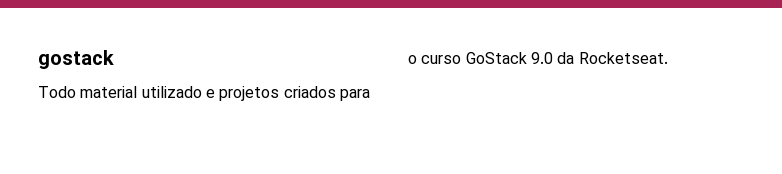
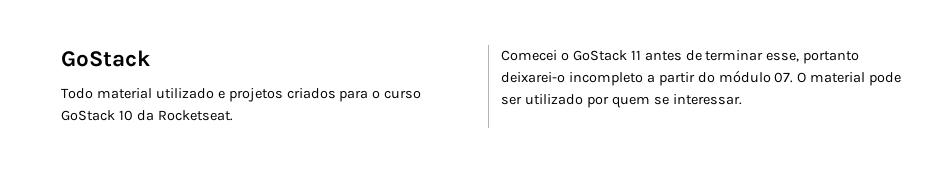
[38,50,114,69] gostack -> [61,50,150,67] GoStack
[530,52,553,64] 9.0 -> [118,110,133,121] 10
(668, 58) none -> [501,50,860,64] [501,70,902,86] [501,94,742,108] // Comecei o GoStack 11 antes de terminar esse, portanto deixarei-o incompleto a partir do módulo 07. O material pode ser utilizado por quem se interessar.

